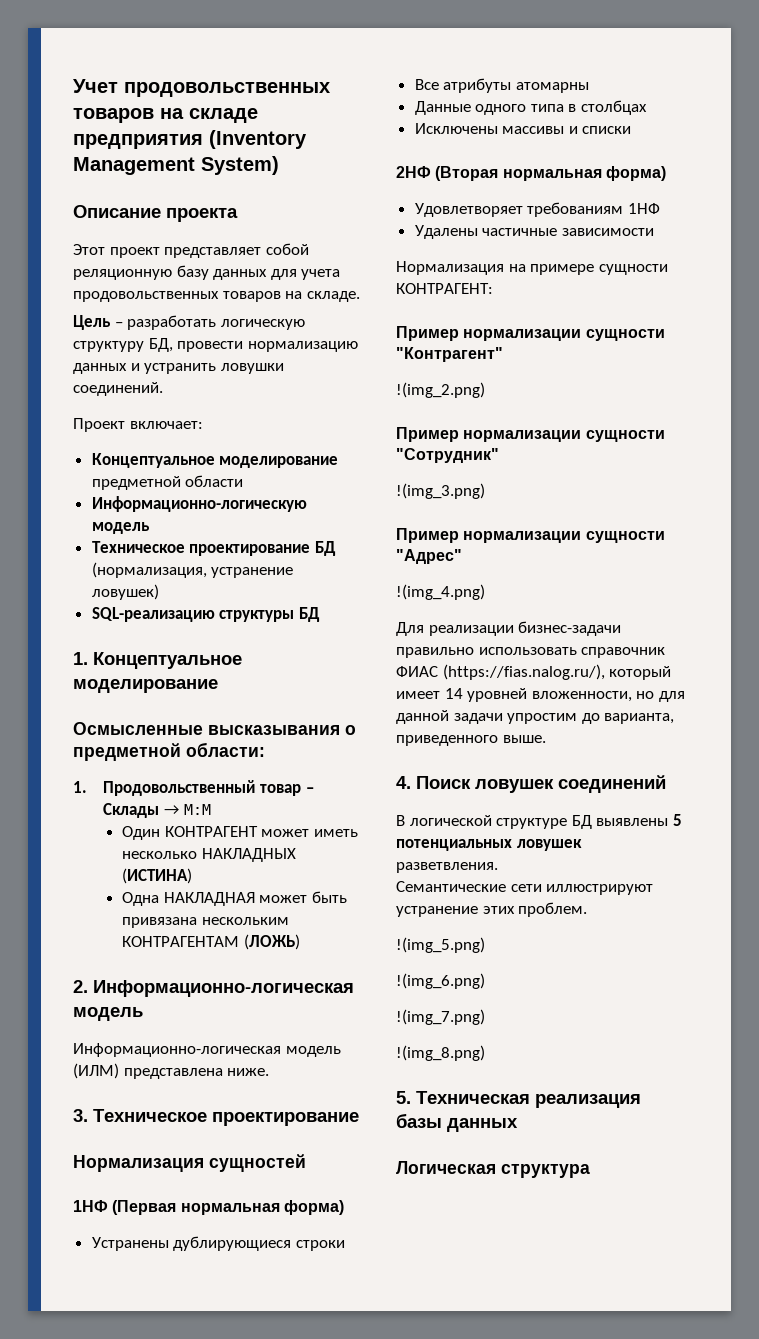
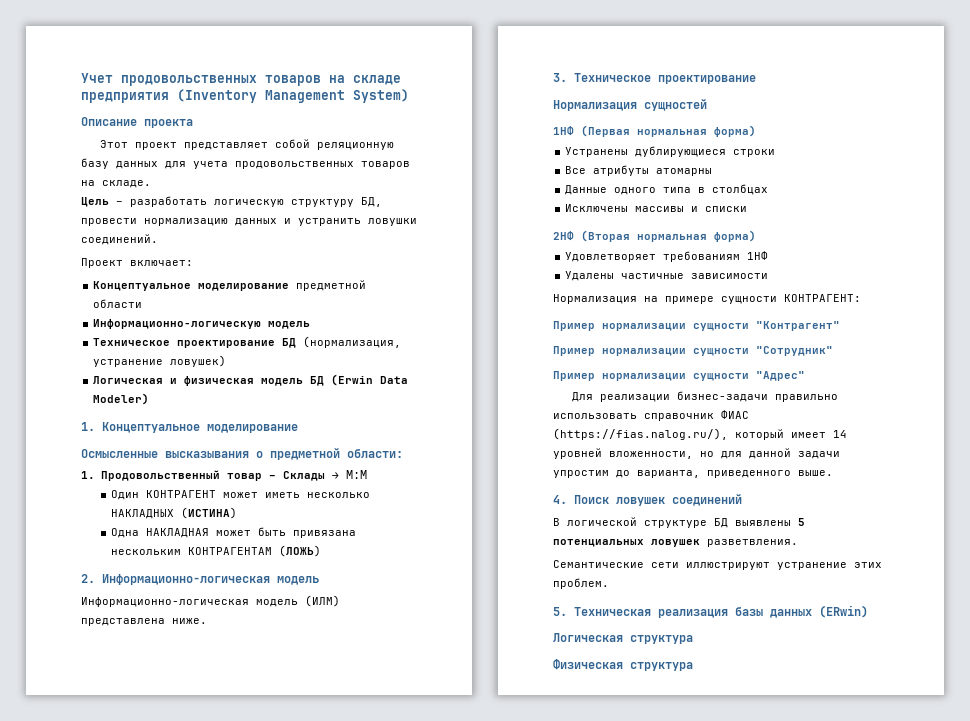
[91,607,320,622] SQL-реализацию структуры БД -> [93,374,409,386] [93,393,150,405] Логическая и физическая модель БД (Erwin Data Modeler)
[396,382,485,398] // !(img_2.png) -> (840, 326) none
[396,483,485,499] // !(img_3.png) -> (833, 351) none
[396,584,485,600] // !(img_4.png) -> (805, 376) none
[396,937,485,953] [396,973,485,989] [396,1009,485,1025] [396,1045,485,1061] // !(img_5.png) // !(img_6.png) // !(img_7.png) // !(img_8.png) -> (609, 583) none
(518, 1125) none -> [819,605,868,618] (ERwin)
(590, 1171) none -> [553,658,693,671] // Физическая структура

